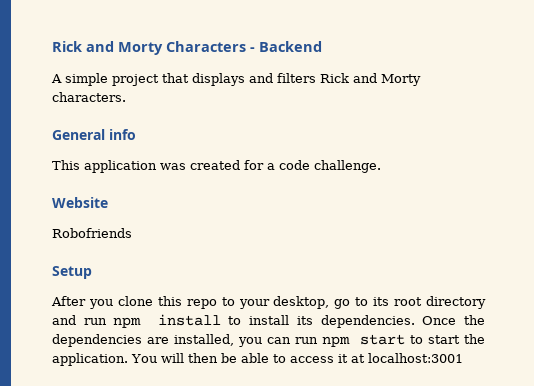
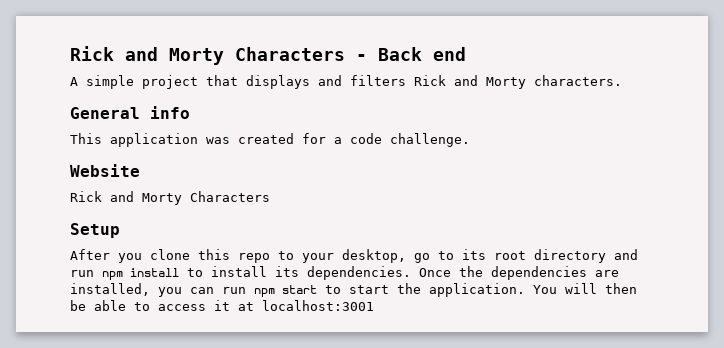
[259,41,322,52] Backend -> [378,47,466,61] Back end
[52,228,132,238] Robofriends -> [70,191,270,205] Rick and Morty Characters

